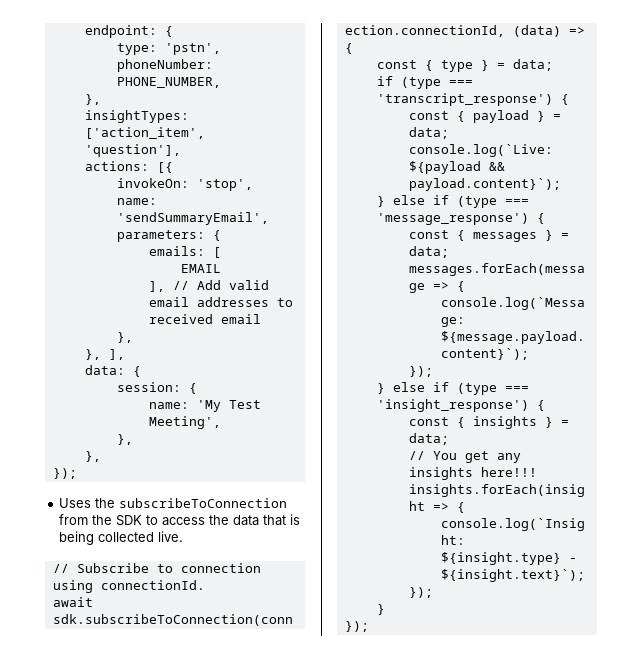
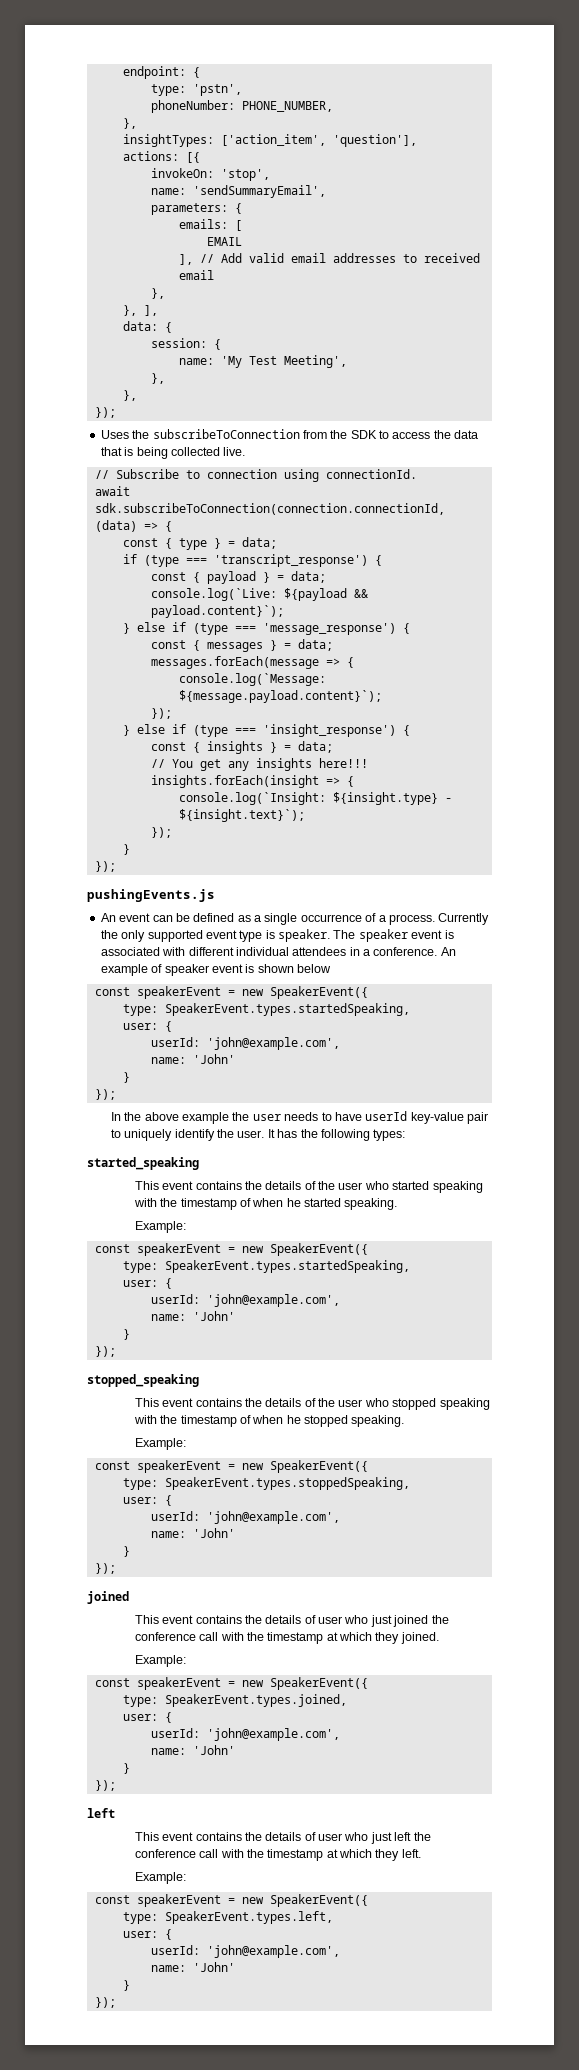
(369, 626) none -> [87,889,215,902] [100,913,490,925] [100,929,454,942] [100,947,456,956] [100,964,331,976] [94,986,368,999] [122,1003,410,1016] [122,1021,172,1032] [150,1037,340,1050] [150,1054,235,1064] [122,1072,130,1083] [94,1089,116,1100] [110,1111,488,1124] [110,1129,406,1141] [87,1157,199,1170] [134,1181,483,1193] [133,1198,398,1210] [134,1221,186,1233] [94,1243,368,1256] [122,1260,410,1273] [122,1278,172,1289] [150,1294,340,1307] [150,1311,235,1321] [122,1329,130,1340] [94,1346,116,1357] [87,1374,199,1387] [134,1398,490,1410] [133,1415,405,1427] [134,1438,186,1450] [94,1460,368,1473] [122,1477,410,1490] [122,1495,172,1506] [150,1511,340,1524] [150,1528,235,1538] [122,1546,130,1557] [94,1563,116,1574] [87,1591,129,1604] [134,1615,449,1627] [134,1632,439,1644] [134,1655,186,1667] [94,1677,368,1690] [122,1694,347,1707] [122,1712,172,1723] [150,1728,340,1741] [150,1745,235,1755] [122,1763,130,1774] [94,1780,116,1791] [87,1808,115,1818] [134,1832,431,1844] [134,1849,421,1861] [134,1872,186,1884] [94,1894,368,1907] [122,1911,333,1924] [122,1929,172,1940] [150,1945,340,1958] [150,1962,235,1972] [122,1980,130,1991] [94,1997,116,2008] // pushingEvents.js // An event can be defined as a single occurrence of a process. Currently the only supported event type is speaker. The speaker event is associated with different individual attendees in a conference. An example of speaker event is shown below // const speakerEvent = new SpeakerEvent({ // type: SpeakerEvent.types.startedSpeaking, // user: { // userId: 'john@example.com', // name: 'John' // } // }); // In the above example the user needs to have userId key-value pair to uniquely identify the user. It has the following types: // started_speaking // This event contains the details of the user who started speaking with the timestamp of when he started speaking. // Example: // const speakerEvent = new SpeakerEvent({ // type: SpeakerEvent.types.startedSpeaking, // user: { // userId: 'john@example.com', // name: 'John' // } // }); // stopped_speaking // This event contains the details of the user who stopped speaking with the timestamp of when he stopped speaking. // Example: // const speakerEvent = new SpeakerEvent({ // type: SpeakerEvent.types.stoppedSpeaking, // user: { // userId: 'john@example.com', // name: 'John' // } // }); // joined // This event contains the details of user who just joined the conference call with the timestamp at which they joined. // Example: // const speakerEvent = new SpeakerEvent({ // type: SpeakerEvent.types.joined, // user: { // userId: 'john@example.com', // name: 'John' // } // }); // left // This event contains the details of user who just left the conference call with the timestamp at which they left. // Example: // const speakerEvent = new SpeakerEvent({ // type: SpeakerEvent.types.left, // user: { // userId: 'john@example.com', // name: 'John' // } // });

